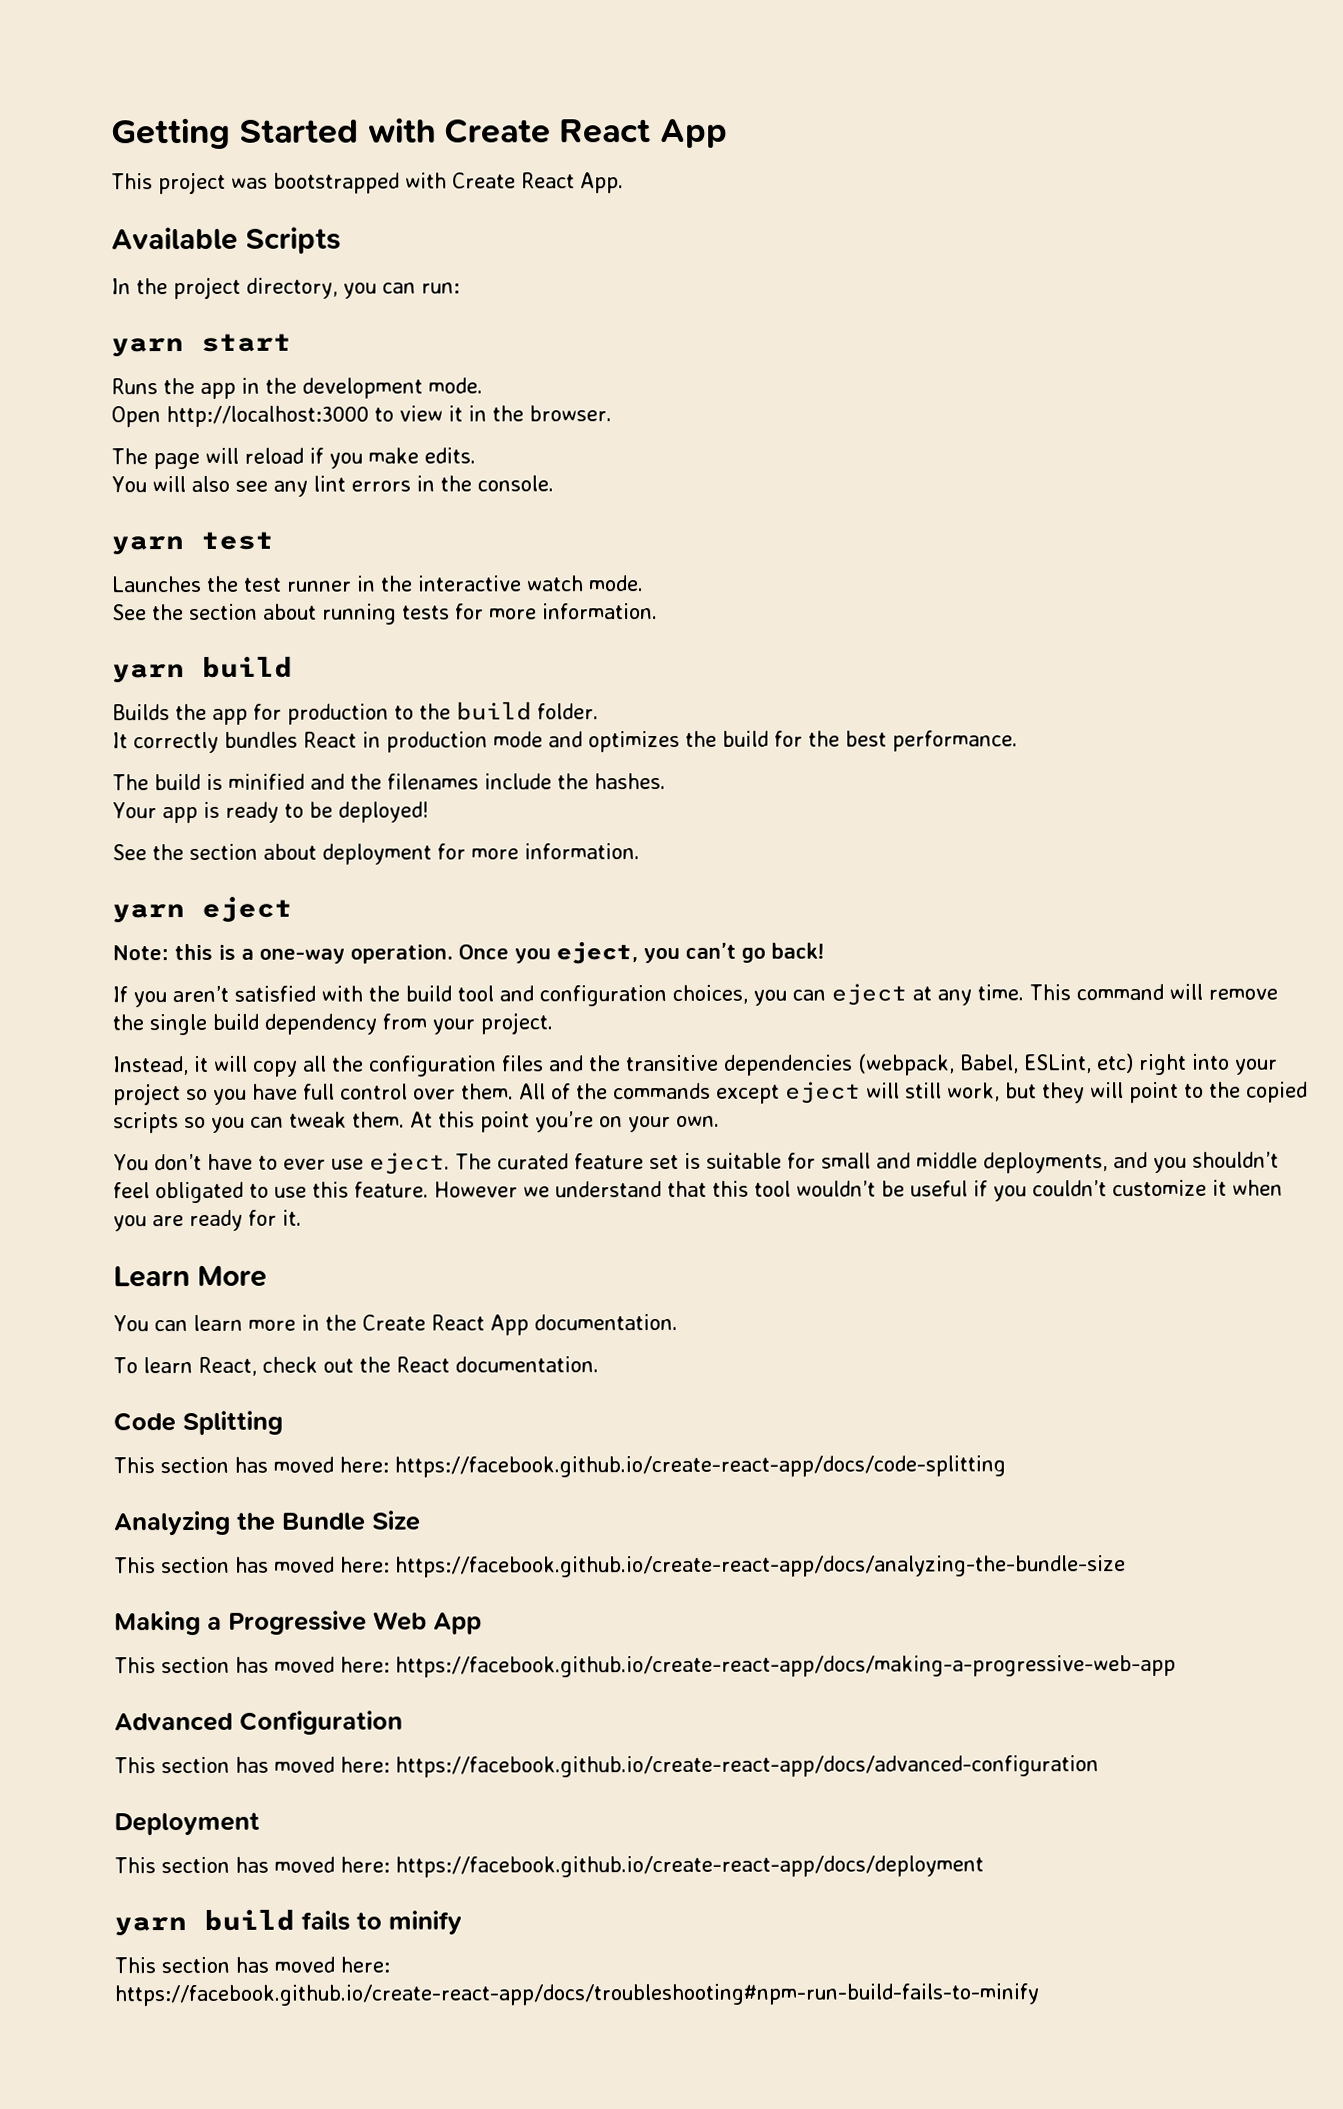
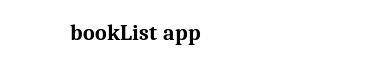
[111,117,728,150] [111,171,624,195] [111,226,341,254] [111,276,460,300] [111,333,292,358] [111,377,483,399] [111,405,612,428] [111,447,476,470] [111,475,554,497] [111,531,274,556] [111,575,644,593] [112,603,658,625] [112,656,293,684] [112,701,599,725] [112,730,1018,754] [112,773,666,791] [112,801,429,824] [112,843,640,865] [112,896,293,924] [112,941,825,965] [112,983,1278,1008] [112,1012,553,1036] [113,1053,1278,1077] [113,1081,1308,1106] [113,1111,720,1134] [113,1151,1279,1175] [113,1179,1283,1204] [113,1209,302,1232] [113,1265,267,1288] [113,1313,678,1336] [113,1356,599,1376] [113,1410,283,1436] [113,1455,1006,1478] [113,1510,420,1536] [114,1555,1126,1578] [114,1610,482,1636] [114,1654,1176,1678] [114,1710,403,1735] [114,1755,1099,1778] [114,1812,260,1836] [114,1855,984,1878] [114,1909,462,1937] [114,1956,390,1974] [114,1983,1039,2007] Getting Started with Create React App // This project was bootstrapped with Create React App. // Available Scripts // In the project directory, you can run: // yarn start // Runs the app in the development mode. // Open http://localhost:3000 to view it in the browser. // The page will reload if you make edits. // You will also see any lint errors in the console. // yarn test // Launches the test runner in the interactive watch mode. // See the section about running tests for more information. // yarn build // Builds the app for production to the build folder. // It correctly bundles React in production mode and optimizes the build for the best performance. // The build is minified and the filenames include the hashes. // Your app is ready to be deployed! // See the section about deployment for more information. // yarn eject // Note: this is a one-way operation. Once you eject, you can’t go back! // If you aren’t satisfied with the build tool and configuration choices, you can eject at any time. This command will remove the single build dependency from your project. // Instead, it will copy all the configuration files and the transitive dependencies (webpack, Babel, ESLint, etc) right into your project so you have full control over them. All of the commands except eject will still work, but they will point to the copied scripts so you can tweak them. At this point you’re on your own. // You don’t have to ever use eject. The curated feature set is suitable for small and middle deployments, and you shouldn’t feel obligated to use this feature. However we understand that this tool wouldn’t be useful if you couldn’t customize it when you are ready for it. // Learn More // You can learn more in the Create React App documentation. // To learn React, check out the React documentation. // Code Splitting // This section has moved here: https://facebook.github.io/create-react-app/docs/code-splitting // Analyzing the Bundle Size // This section has moved here: https://facebook.github.io/create-react-app/docs/analyzing-the-bundle-size // Making a Progressive Web App // This section has moved here: https://facebook.github.io/create-react-app/docs/making-a-progressive-web-app // Advanced Configuration // This section has moved here: https://facebook.github.io/create-react-app/docs/advanced-configuration // Deployment // This section has moved here: https://facebook.github.io/create-react-app/docs/deployment // yarn build fails to minify // This section has moved here: https://facebook.github.io/create-react-app/docs/troubleshooting#npm-run-build-fails-to-minify -> [70,24,201,45] bookList app

